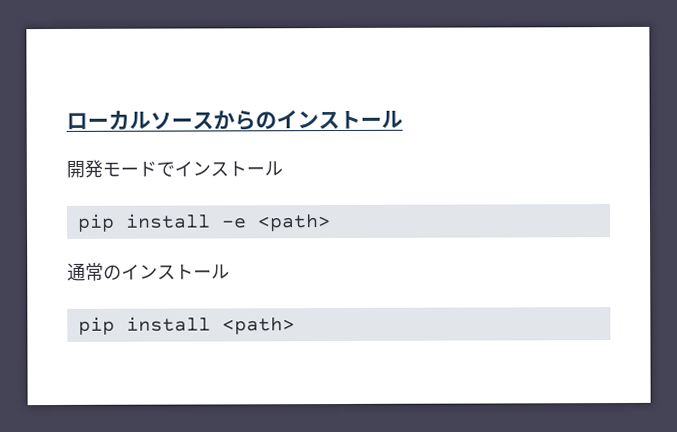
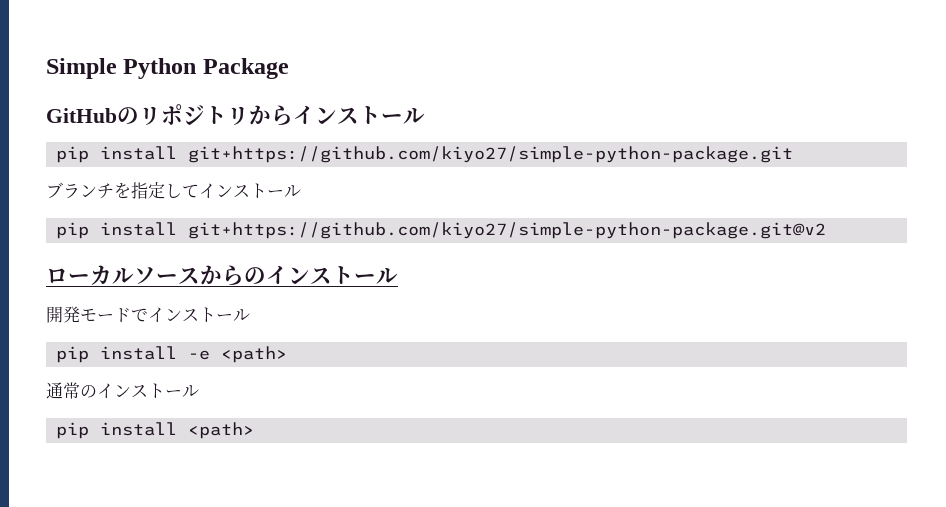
(66, 121) none -> [46,58,289,79] [46,104,425,126] [56,146,794,163] [46,182,301,199] [56,222,827,239] Simple Python Package // GitHubのリポジトリからインストール // pip install git+https://github.com/kiyo27/simple-python-package.git // ブランチを指定してインストール // pip install git+https://github.com/kiyo27/simple-python-package.git@v2 //

